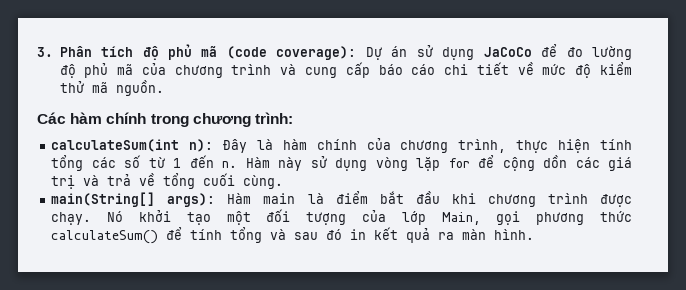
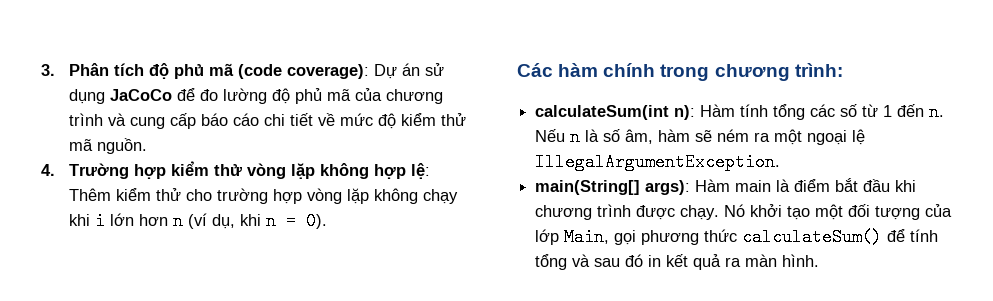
(164, 88) none -> [41,161,431,179] [69,188,459,204] [69,212,328,230] // 4. Trường hợp kiểm thử vòng lặp không hợp lệ: Thêm kiểm thử cho trường hợp vòng lặp không chạy khi i lớn hơn n (ví dụ, khi n = 0).
[223,138,591,153] Đây là hàm chính của chương trình, thực hiện -> [700,104,736,117] Hàm
[245,155,633,171] [51,173,284,189] Hàm này sử dụng vòng lặp for để cộng dồn các giá trị và trả về tổng cuối cùng. -> [535,128,866,146] [535,153,781,171] Nếu n là số âm, hàm sẽ ném ra một ngoại lệ IllegalArgumentException.

